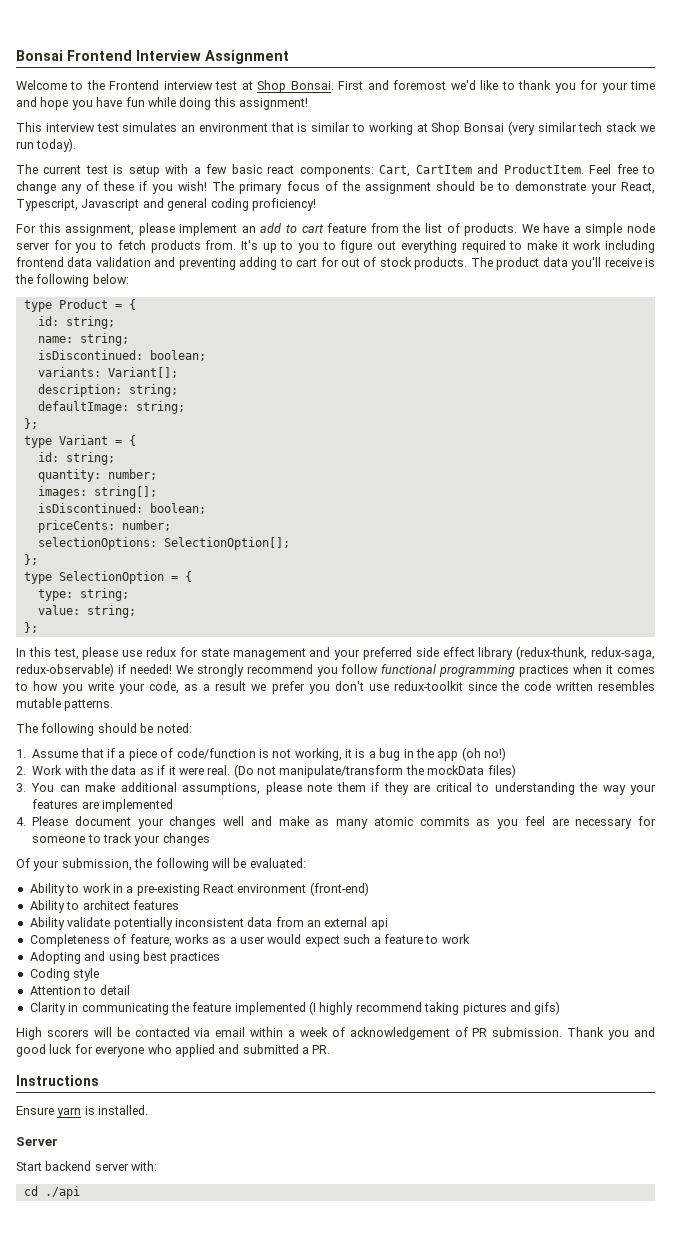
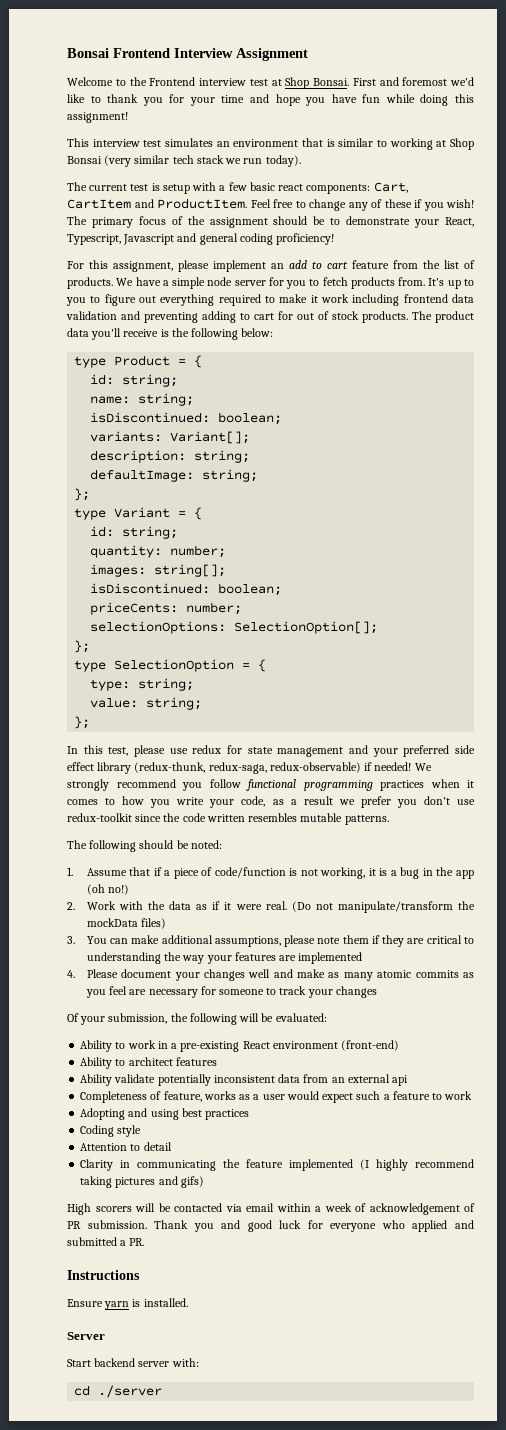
[44,1186,80,1199] ./api -> [98,1385,163,1398] ./server

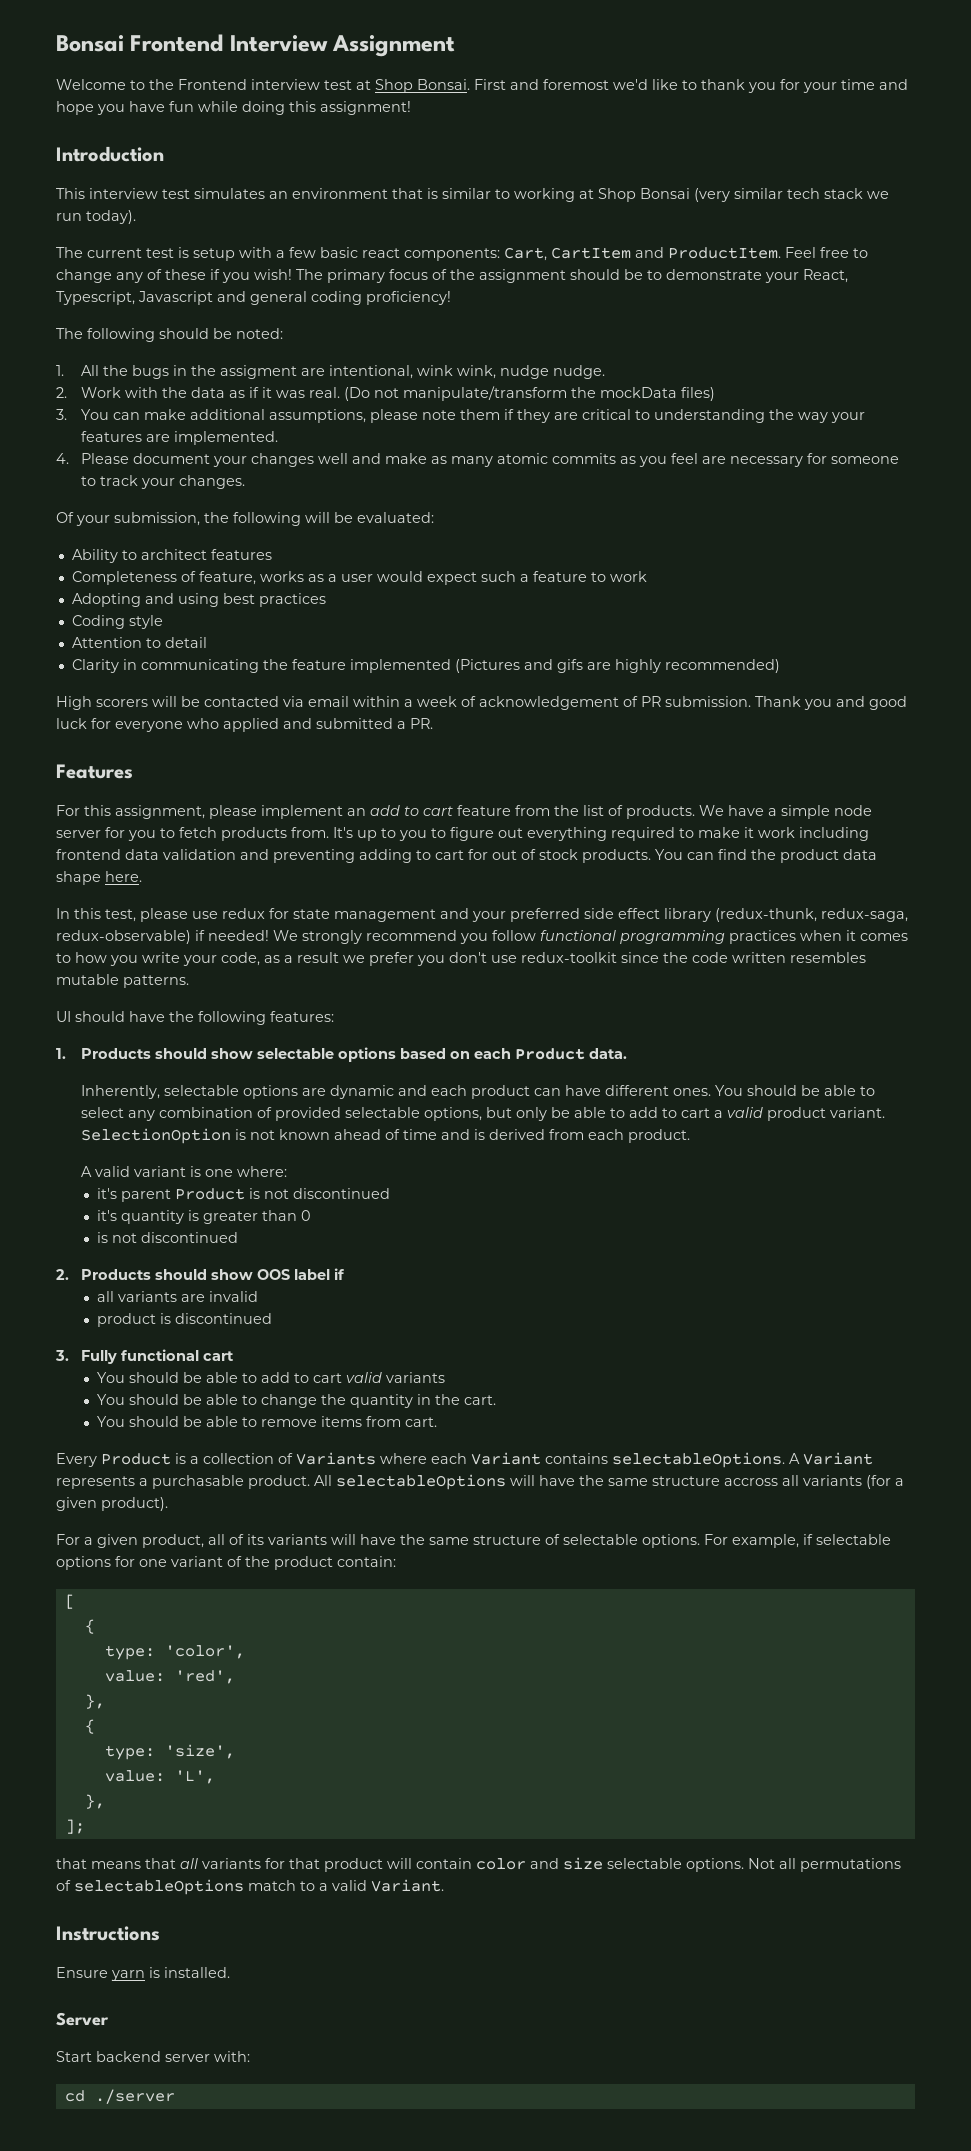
(128, 117) none -> [56,146,164,162] // Introduction
(335, 239) none -> [56,328,283,342] [56,365,605,379] [56,386,715,401] [56,409,865,423] [80,431,278,445] [56,453,899,467] [80,475,245,489] [56,512,434,526] [71,549,272,563] [71,571,647,585] [71,593,326,607] [71,615,163,629] [71,637,207,648] [71,659,780,673] [56,696,907,710] [56,718,433,732] [56,764,133,779] // The following should be noted: // 1. All the bugs in the assigment are intentional, wink wink, nudge nudge. // 2. Work with the data as if it was real. (Do not manipulate/transform the mockData files) // 3. You can make additional assumptions, please note them if they are critical to understanding the way your features are implemented. // 4. Please document your changes well and make as many atomic commits as you feel are necessary for someone to track your changes. // Of your submission, the following will be evaluated: // Ability to architect features // Completeness of feature, works as a user would expect such a feature to work // Adopting and using best practices // Coding style // Attention to detail // Clarity in communicating the feature implemented (Pictures and gifs are highly recommended) // High scorers will be contacted via email within a week of acknowledgement of PR submission. Thank you and good luck for everyone who applied and submitted a PR. // Features
[412,311,474,323] [67,328,274,340] [74,355,203,368] [90,374,179,387] [90,393,195,406] [90,412,283,425] [90,431,251,444] [90,450,251,463] [90,469,259,482] [74,488,91,501] [74,507,203,520] [90,526,179,539] [90,545,227,558] [90,564,227,577] [90,583,283,596] [90,602,243,615] [90,621,379,634] [74,640,91,653] [74,659,267,672] [90,678,195,691] [90,697,203,710] [74,716,91,729] The product data you'll receive is the following below: // type Product = { // id: string; // name: string; // isDiscontinued: boolean; // variants: Variant[]; // description: string; // defaultImage: string; // }; // type Variant = { // id: string; // quantity: number; // images: string[]; // isDiscontinued: boolean; // priceCents: number; // selectionOptions: SelectionOption[]; // }; // type SelectionOption = { // type: string; // value: string; // }; -> [655,849,877,863] [56,871,142,885] You can find the product data shape here.
[67,840,222,852] [67,867,475,879] [86,884,130,895] [67,901,476,913] [86,918,167,929] [67,935,474,947] [86,952,363,964] [67,969,474,981] [85,986,377,998] [67,1013,327,1025] [80,1040,400,1052] [80,1057,217,1069] [80,1074,409,1086] [80,1091,473,1103] [80,1108,250,1120] [80,1125,142,1137] [80,1142,172,1151] [80,1159,475,1171] [80,1176,204,1188] [67,1203,475,1215] [67,1220,474,1232] [67,1237,145,1246] The following should be noted: // 1. Assume that if a piece of code/function is not working, it is a bug in the app (oh no!) // 2. Work with the data as if it were real. (Do not manipulate/transform the mockData files) // 3. You can make additional assumptions, please note them if they are critical to understanding the way your features are implemented // 4. Please document your changes well and make as many atomic commits as you feel are necessary for someone to track your changes // Of your submission, the following will be evaluated: // Ability to work in a pre-existing React environment (front-end) // Ability to architect features // Ability validate potentially inconsistent data from an external api // Completeness of feature, works as a user would expect such a feature to work // Adopting and using best practices // Coding style // Attention to detail // Clarity in communicating the feature implemented (I highly recommend taking pictures and gifs) // High scorers will be contacted via email within a week of acknowledgement of PR submission. Thank you and good luck for everyone who applied and submitted a PR. -> [56,1011,334,1025] [56,1047,627,1062] [80,1085,875,1099] [80,1107,885,1121] [80,1128,690,1144] [80,1166,287,1177] [96,1188,390,1202] [96,1210,311,1224] [96,1232,238,1243] [56,1268,345,1280] [96,1291,258,1302] [96,1313,272,1327] [55,1349,234,1364] [96,1372,445,1383] [96,1394,496,1408] [96,1416,437,1427] [56,1452,873,1468] [56,1474,904,1490] [56,1497,168,1511] [56,1534,891,1548] [56,1556,396,1570] [64,1594,75,1609] [84,1619,95,1634] [104,1645,245,1660] [104,1670,235,1684] [84,1694,105,1709] [84,1719,95,1734] [104,1744,235,1760] [104,1770,215,1784] [84,1794,105,1809] [64,1819,85,1834] [56,1857,901,1872] [56,1879,444,1895] UI should have the following features: // 1. Products should show selectable options based on each Product data. // Inherently, selectable options are dynamic and each product can have different ones. You should be able to select any combination of provided selectable options, but only be able to add to cart a valid product variant. SelectionOption is not known ahead of time and is derived from each product. // A valid variant is one where: // it's parent Product is not discontinued // it's quantity is greater than 0 // is not discontinued // 2. Products should show OOS label if // all variants are invalid // product is discontinued // 3. Fully functional cart // You should be able to add to cart valid variants // You should be able to change the quantity in the cart. // You should be able to remove items from cart. // Every Product is a collection of Variants where each Variant contains selectableOptions. A Variant represents a purchasable product. All selectableOptions will have the same structure accross all variants (for a given product). // For a given product, all of its variants will have the same structure of selectable options. For example, if selectable options for one variant of the product contain: // [ // { // type: 'color', // value: 'red', // }, // { // type: 'size', // value: 'L', // }, // ]; // that means that all variants for that product will contain color and size selectable options. Not all permutations of selectableOptions match to a valid Variant.

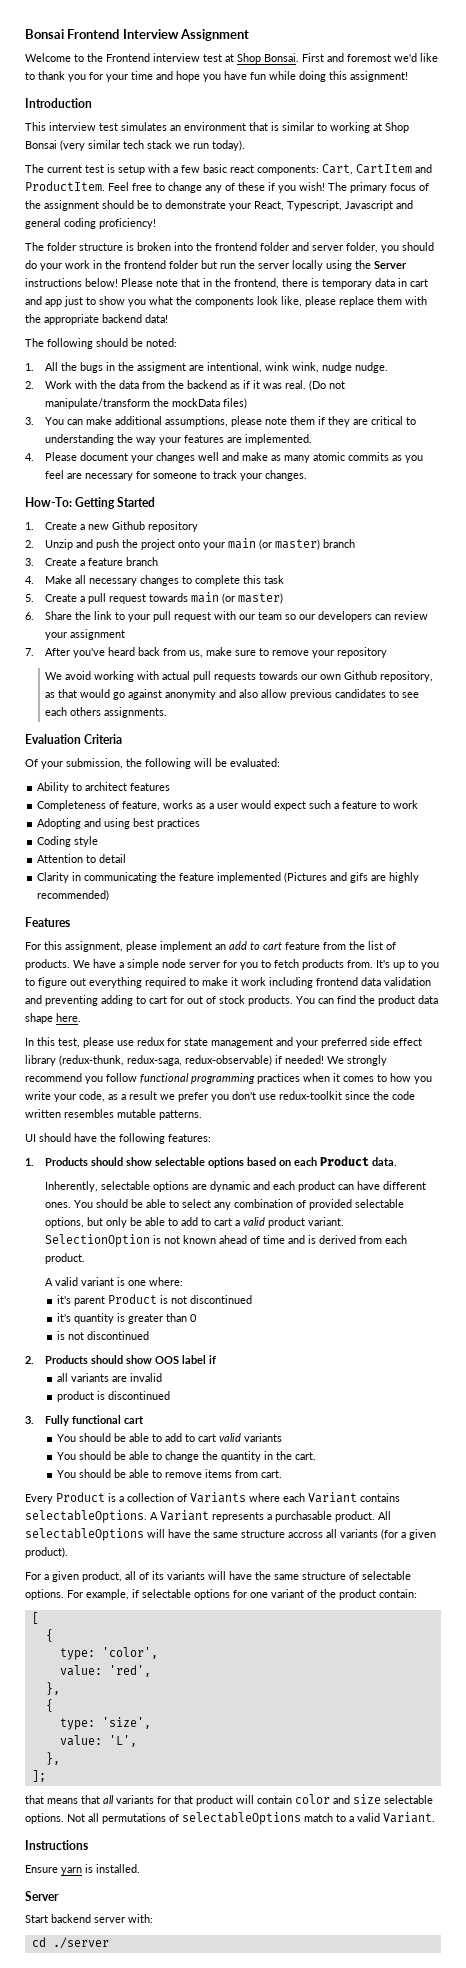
(451, 298) none -> [25,242,434,253] [25,260,407,271] [25,278,428,289] [25,296,427,307] [25,314,168,325] // The folder structure is broken into the frontend folder and server folder, you should do your work in the frontend folder but run the server locally using the Server instructions below! Please note that in the frontend, there is temporary data in cart and app just to show you what the components look like, please replace them with the appropriate backend data!
(225, 392) none -> [142,380,228,389] from the backend
(245, 482) none -> [25,497,156,509] [25,521,199,532] [25,538,356,550] [25,557,159,566] [25,575,285,586] [25,592,284,604] [25,611,429,622] [45,629,126,640] [25,647,388,658] [45,671,434,682] [45,689,420,700] [45,707,168,718] [25,734,123,744] // How-To: Getting Started // 1. Create a new Github repository // 2. Unzip and push the project onto your main (or master) branch // 3. Create a feature branch // 4. Make all necessary changes to complete this task // 5. Create a pull request towards main (or master) // 6. Share the link to your pull request with our team so our developers can review your assignment // 7. After you've heard back from us, make sure to remove your repository // We avoid working with actual pull requests towards our own Github repository, as that would go against anonymity and also allow previous candidates to see each others assignments. // Evaluation Criteria
[56,696,907,710] [56,718,433,732] // High scorers will be contacted via email within a week of acknowledgement of PR submission. Thank you and good luck for everyone who applied and submitted a PR. -> (110, 895) none

